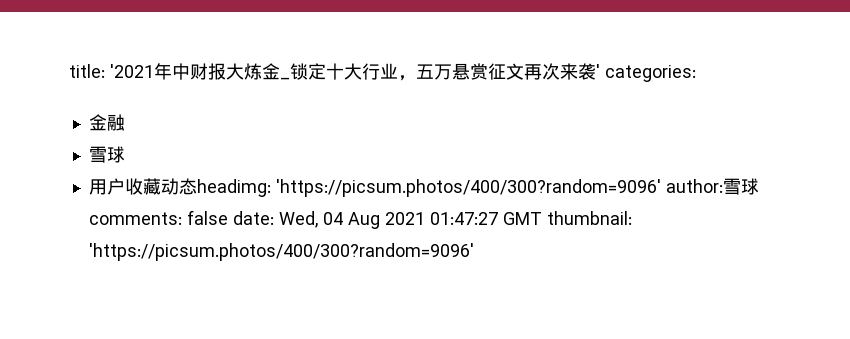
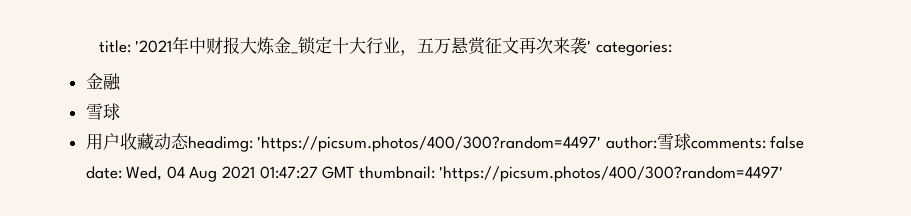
[275,179,661,197] 'https://picsum.photos/400/300?random=9096' -> [257,136,602,152] 'https://picsum.photos/400/300?random=4497'
[88,243,474,261] 'https://picsum.photos/400/300?random=9096' -> [439,166,784,182] 'https://picsum.photos/400/300?random=4497'

